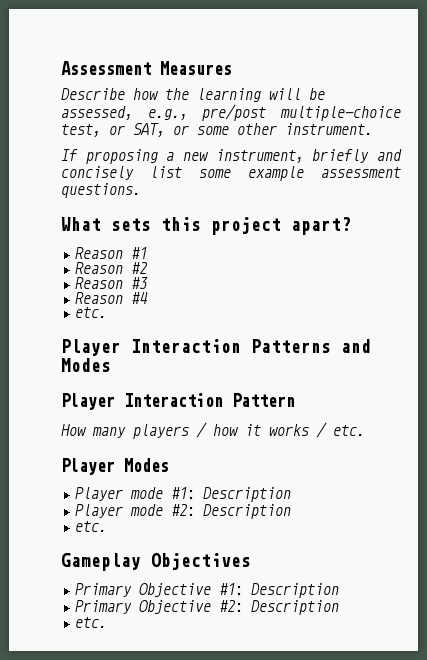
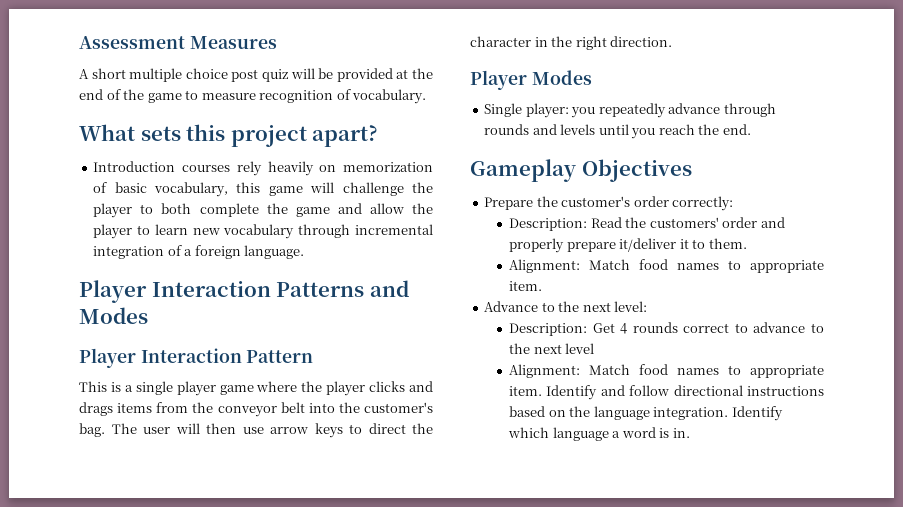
[61,88,325,102] [61,104,401,121] [61,123,373,137] [61,149,402,164] [61,166,401,181] [61,183,141,198] Describe how the learning will be assessed, e.g., pre/post multiple-choice test, or SAT, or some other instrument. // If proposing a new instrument, briefly and concisely list some example assessment questions. -> [79,68,433,82] [79,89,427,104] A short multiple choice post quiz will be provided at the end of the game to measure recognition of vocabulary.
[74,247,147,259] [74,262,148,274] [74,277,148,289] [74,292,148,304] [74,307,107,318] Reason #1 // Reason #2 // Reason #3 // Reason #4 // etc. -> [93,161,433,176] [93,182,434,197] [93,203,433,218] [93,224,433,239] [93,245,305,259] Introduction courses rely heavily on memorization of basic vocabulary, this game will challenge the player to both complete the game and allow the player to learn new vocabulary through incremental integration of a foreign language.
[61,422,365,439] [61,458,169,475] [74,487,291,502] [74,504,291,519] [74,521,107,532] [61,553,251,571] [74,583,339,598] [74,600,339,615] [74,617,107,628] How many players / how it works / etc. // Player Modes // Player mode #1: Description // Player mode #2: Description // etc. // Gameplay Objectives // Primary Objective #1: Description // Primary Objective #2: Description // etc. -> [79,381,433,396] [79,402,433,417] [79,423,433,438] [470,36,673,50] [470,70,592,90] [484,103,776,118] [484,124,751,139] [470,159,692,182] [484,196,734,211] [509,217,785,231] [509,238,747,253] [509,259,824,273] [509,281,543,291] [484,301,648,312] [509,322,824,336] [509,343,595,354] [509,364,824,378] [509,385,824,400] [509,406,783,421] [508,427,690,441] This is a single player game where the player clicks and drags items from the conveyor belt into the customer's bag. The user will then use arrow keys to direct the character in the right direction. // Player Modes // Single player: you repeatedly advance through rounds and levels until you reach the end. // Gameplay Objectives // Prepare the customer's order correctly: // Description: Read the customers' order and properly prepare it/deliver it to them. // Alignment: Match food names to appropriate item. // Advance to the next level: // Description: Get 4 rounds correct to advance to the next level // Alignment: Match food names to appropriate item. Identify and follow directional instructions based on the language integration. Identify which language a word is in.

